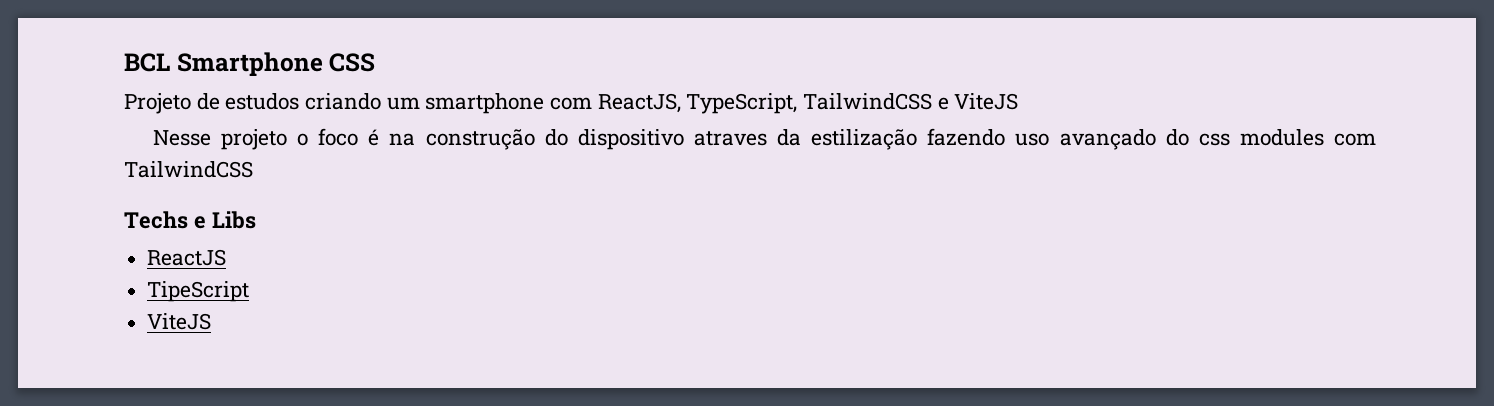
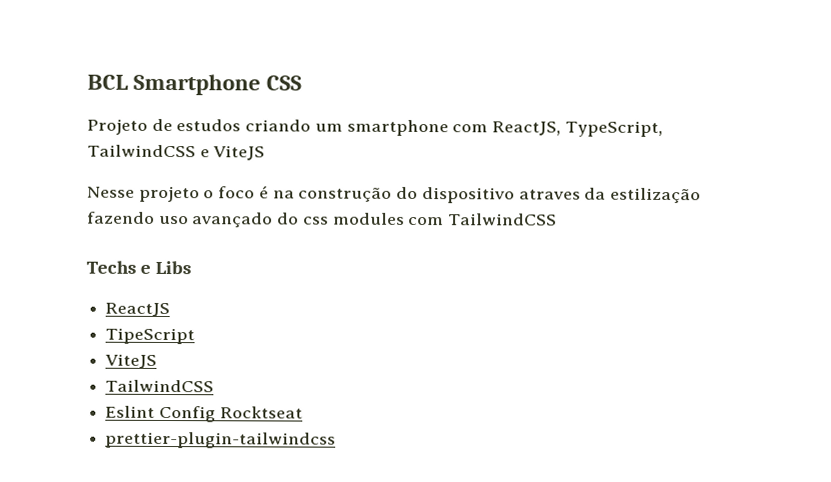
(212, 321) none -> [105,379,215,393] [105,405,303,423] [105,431,337,449] // TailwindCSS // Eslint Config Rocktseat // prettier-plugin-tailwindcss

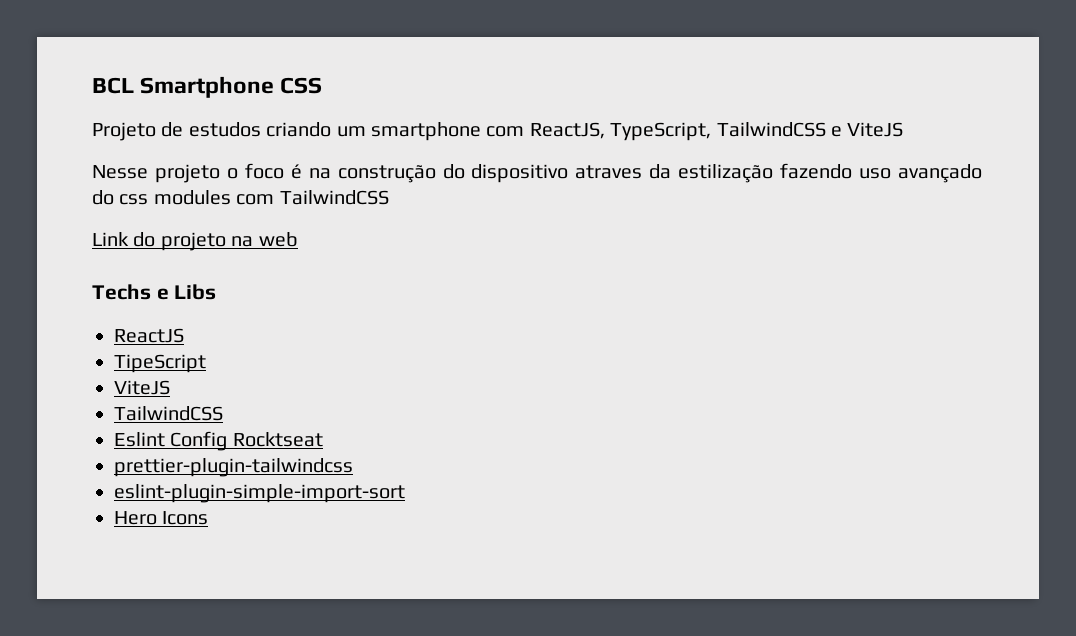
(558, 219) none -> [92,232,298,251] // Link do projeto na web
(337, 440) none -> [114,484,405,503] [114,511,209,525] // eslint-plugin-simple-import-sort // Hero Icons

